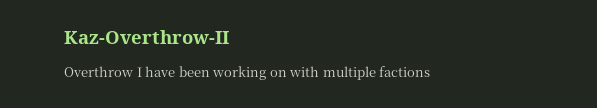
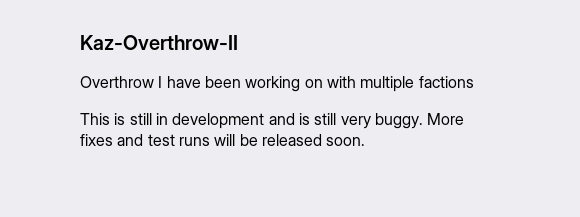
(431, 71) none -> [80,113,465,129] [80,134,366,146] // This is still in development and is still very buggy. More fixes and test runs will be released soon.

